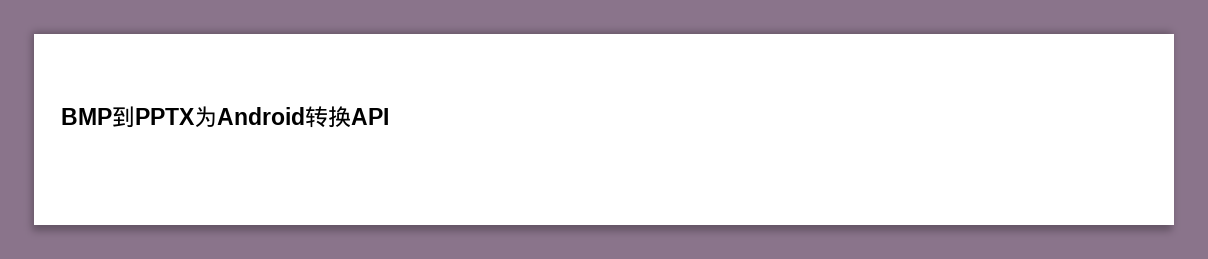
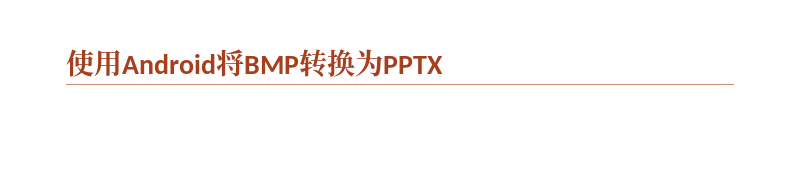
[61,106,389,128] BMP到PPTX为Android转换API -> [66,49,443,78] 使用Android将BMP转换为PPTX

